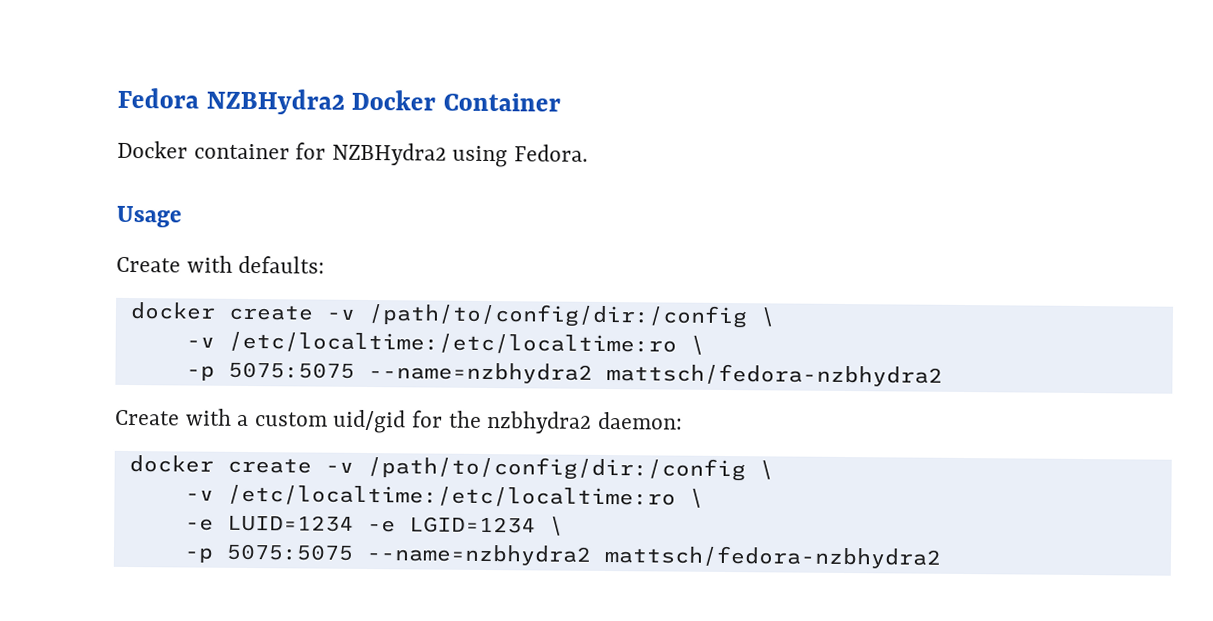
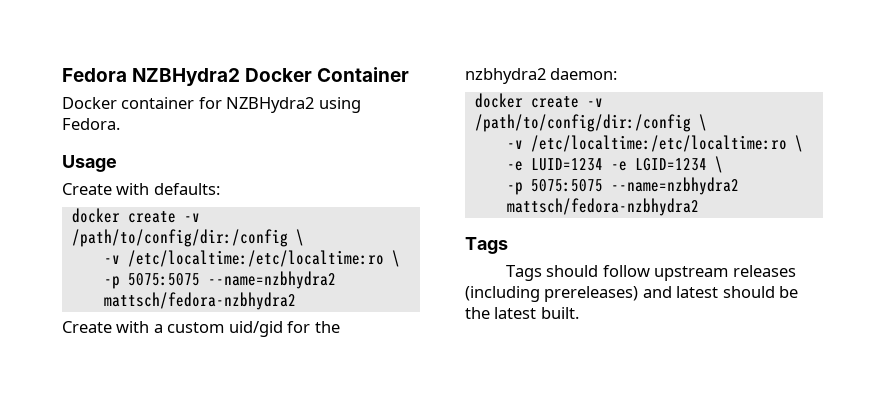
(942, 556) none -> [465,237,508,254] [505,265,796,281] [465,286,799,302] [465,307,579,319] // Tags // Tags should follow upstream releases (including prereleases) and latest should be the latest built.

